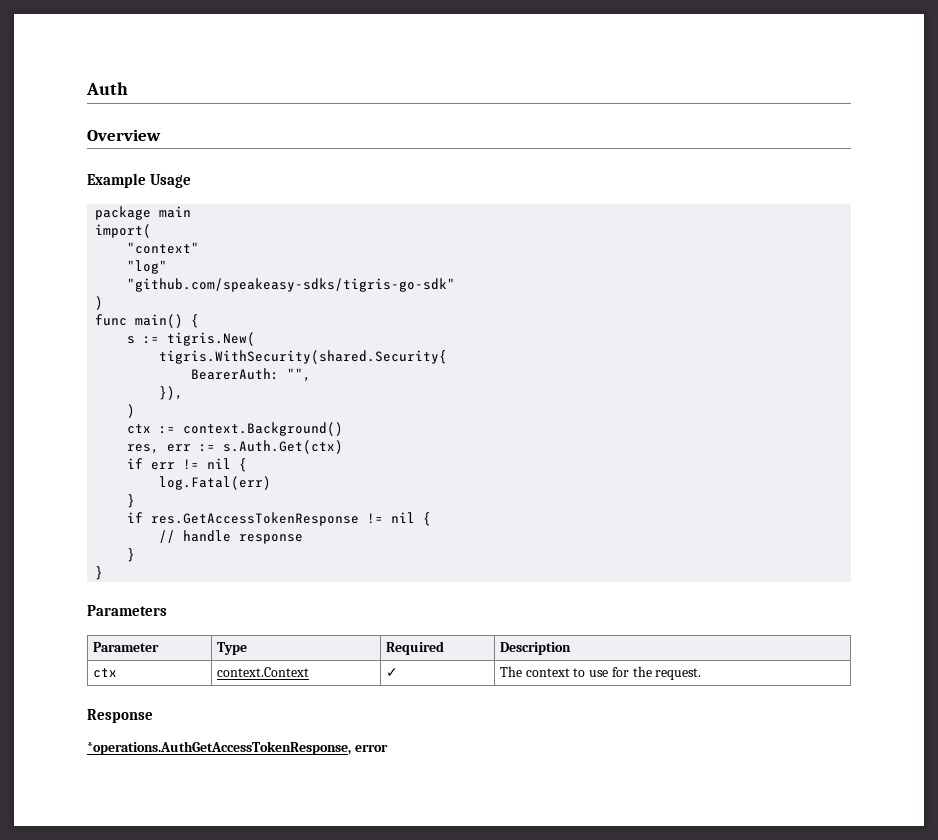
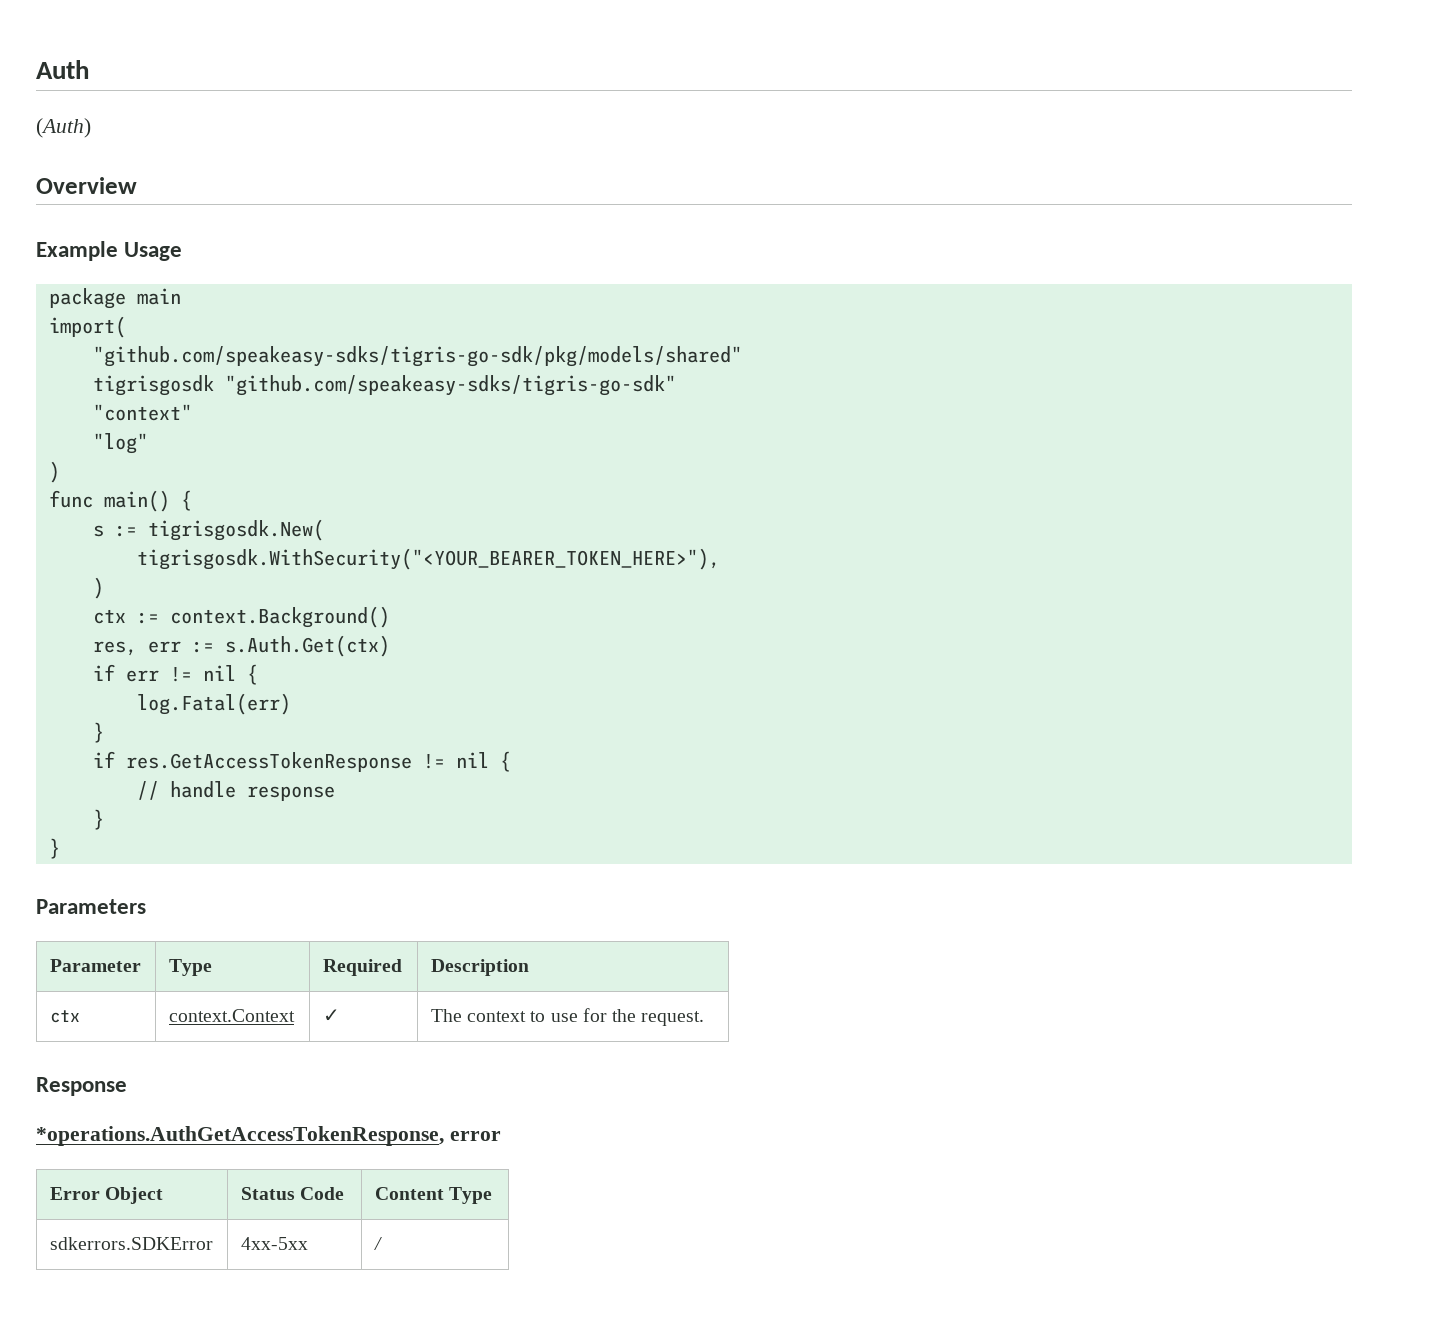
(128, 88) none -> [36,118,91,138] // (Auth)
(152, 231) none -> [92,346,742,367] [92,375,676,396] // "github.com/speakeasy-sdks/tigris-go-sdk/pkg/models/shared" // tigrisgosdk "github.com/speakeasy-sdks/tigris-go-sdk"
[127,278,456,292] // "github.com/speakeasy-sdks/tigris-go-sdk" -> (148, 443) none
[167,332,256,346] [159,350,448,364] [191,368,312,382] [159,386,184,400] tigris.New( // tigris.WithSecurity(shared.Security{ // BearerAuth: "", // }), -> [147,519,324,541] [136,548,720,570] tigrisgosdk.New( // tigrisgosdk.WithSecurity("<YOUR_BEARER_TOKEN_HERE>"),
(388, 748) none -> [49,1187,164,1204] [240,1187,345,1200] [374,1187,493,1204] [49,1237,213,1250] [240,1237,308,1250] [373,1237,382,1250] // Error Object | Status Code | Content Type // sdkerrors.SDKError | 4xx-5xx | /

